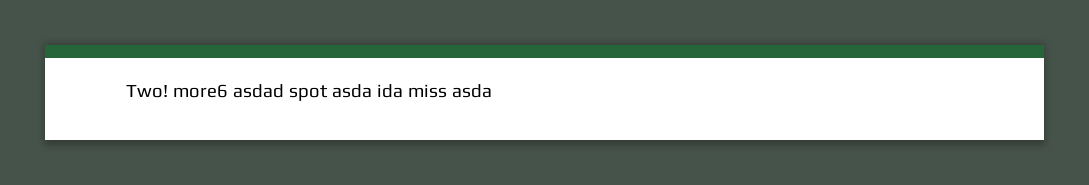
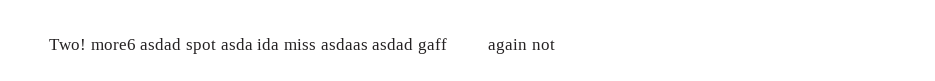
[451,84,492,98] asda -> [320,38,555,54] asdaas asdad gaff again not

